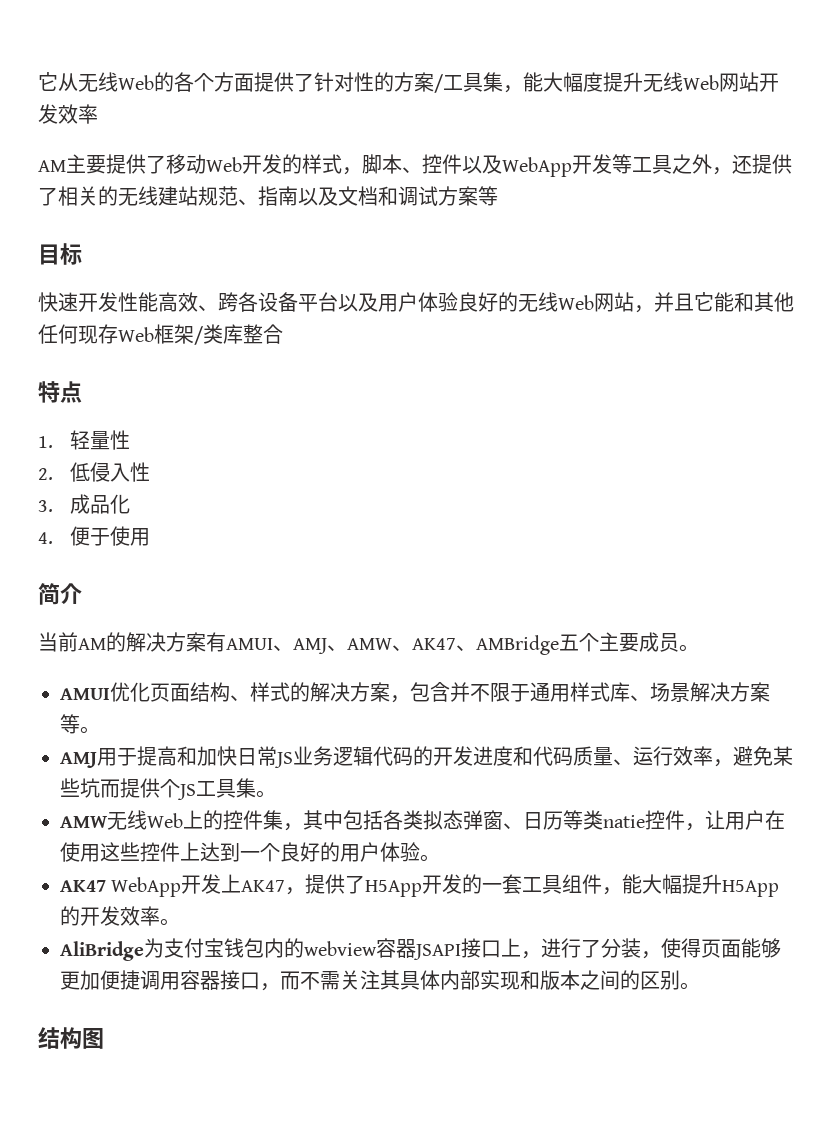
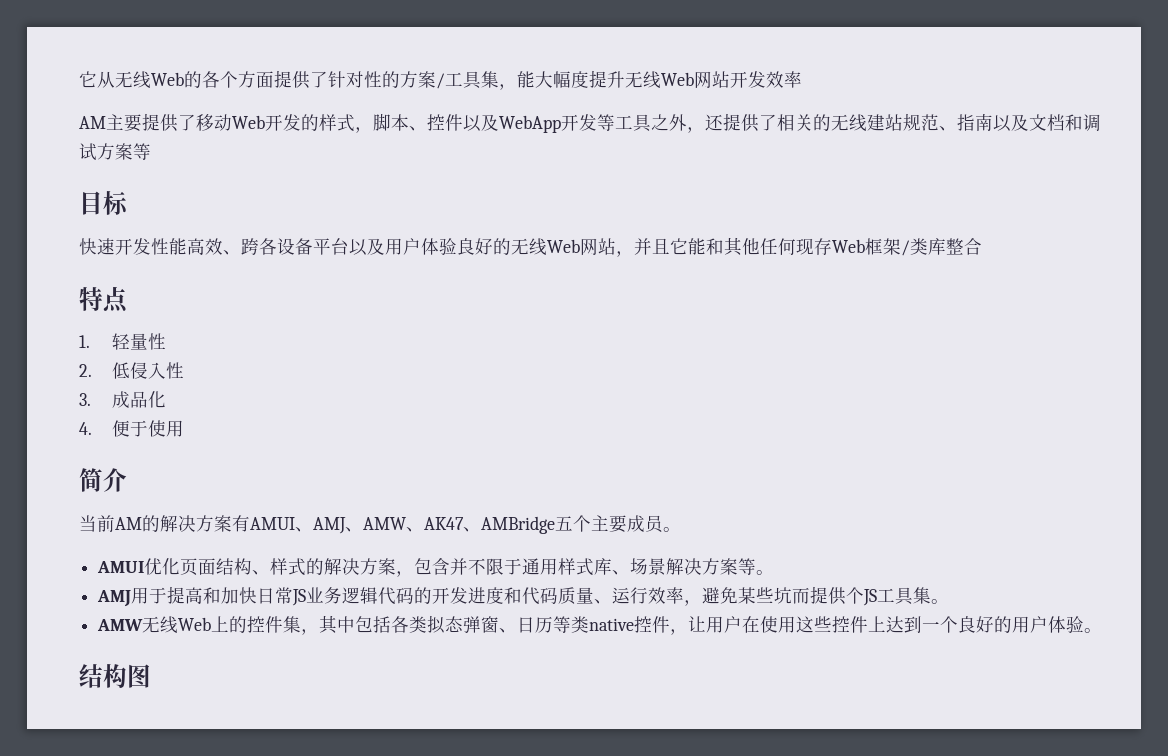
[603,815,645,828] natie -> [589,618,635,631] native
[60,874,780,897] [60,906,180,926] [60,938,781,961] [60,970,700,991] // AK47 WebApp开发上AK47，提供了H5App开发的一套工具组件，能大幅提升H5App的开发效率。 // AliBridge为支付宝钱包内的webview容器JSAPI接口上，进行了分装，使得页面能够更加便捷调用容器接口，而不需关注其具体内部实现和版本之间的区别。 -> (1103, 630) none

